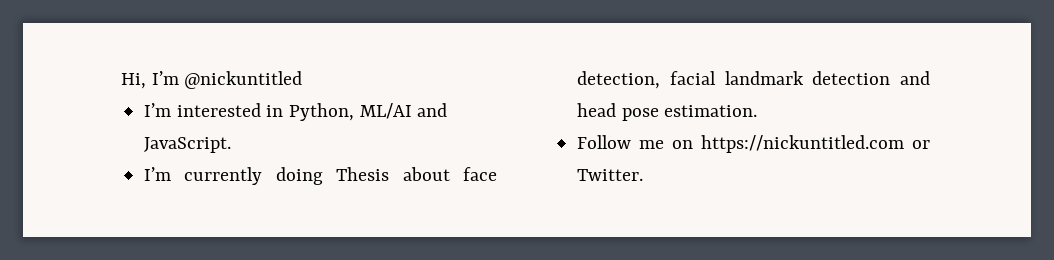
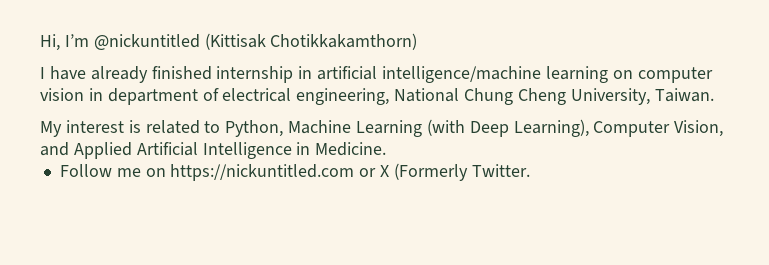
[144,103,448,121] [144,137,232,153] [144,167,497,185] [577,71,930,89] [577,103,758,121] // I’m interested in Python, ML/AI and JavaScript. // I’m currently doing Thesis about face detection, facial landmark detection and head pose estimation. -> [204,33,418,50] [40,66,713,83] [40,88,714,105] [40,119,724,137] [40,142,387,159] (Kittisak Chotikkakamthorn) // I have already finished internship in artificial intelligence/machine learning on computer vision in department of electrical engineering, National Chung Cheng University, Taiwan. // My interest is related to Python, Machine Learning (with Deep Learning), Computer Vision, and Applied Artificial Intelligence in Medicine.
(930, 144) none -> [380,163,468,181] X (Formerly

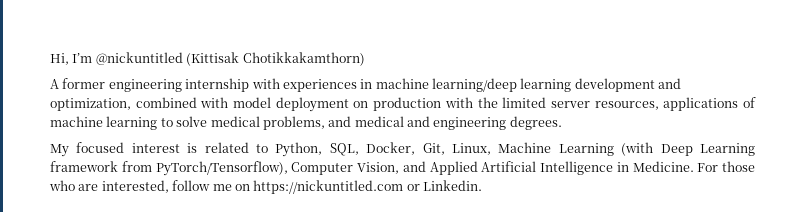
[40,66,713,83] [40,88,714,105] I have already finished internship in artificial intelligence/machine learning on computer vision in department of electrical engineering, National Chung Cheng University, Taiwan. -> [50,78,682,92] [50,97,756,112] [50,116,562,130] A former engineering internship with experiences in machine learning/deep learning development and optimization, combined with model deployment on production with the limited server resources, applications of machine learning to solve medical problems, and medical and engineering degrees.
(62, 129) none -> [76,142,125,153] focused
[288,119,589,137] Machine Learning (with Deep Learning), -> [329,142,755,156] [50,161,288,176] SQL, Docker, Git, Linux, Machine Learning (with Deep Learning framework from PyTorch/Tensorflow),
[59,164,112,177] // Follow -> [697,161,755,172] [49,180,211,193] For those who are interested, follow
[380,163,530,181] X (Formerly Twitter. -> [423,180,482,191] Linkedin.

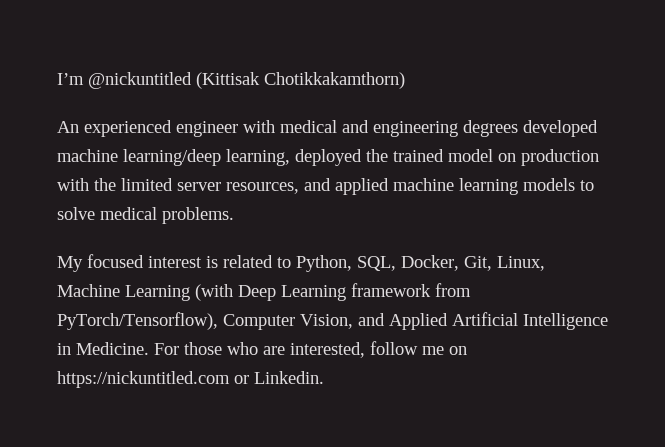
[50,53,69,65] Hi, -> (57, 79) none
[50,78,682,92] [50,97,349,112] A former engineering internship with experiences in machine learning/deep learning development and optimization, combined with model deployment -> [57,120,598,137] [57,149,493,166] An experienced engineer with medical and engineering degrees developed machine learning/deep learning, deployed the trained model
[663,97,756,111] applications of -> [304,178,389,195] and applied
(158, 123) none -> [523,178,575,191] models
[262,116,562,130] problems, and medical and engineering degrees. -> [162,207,234,224] problems.

